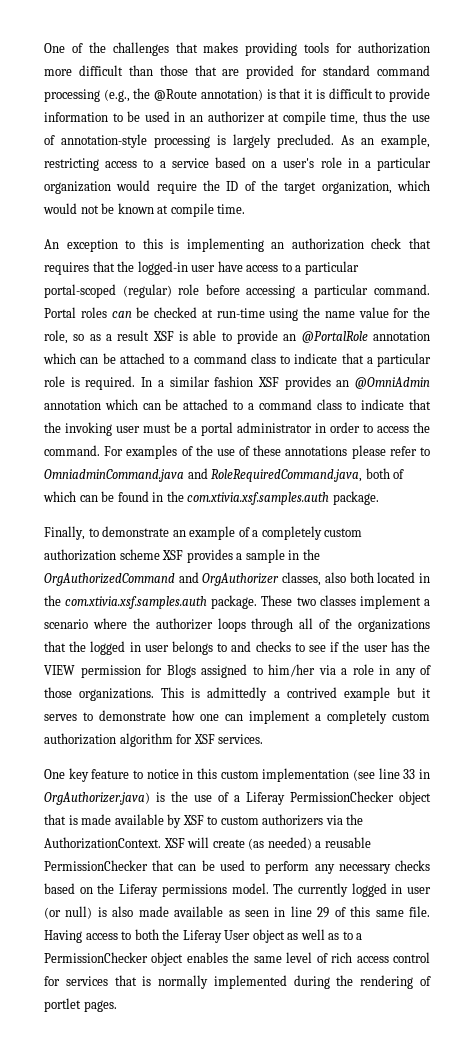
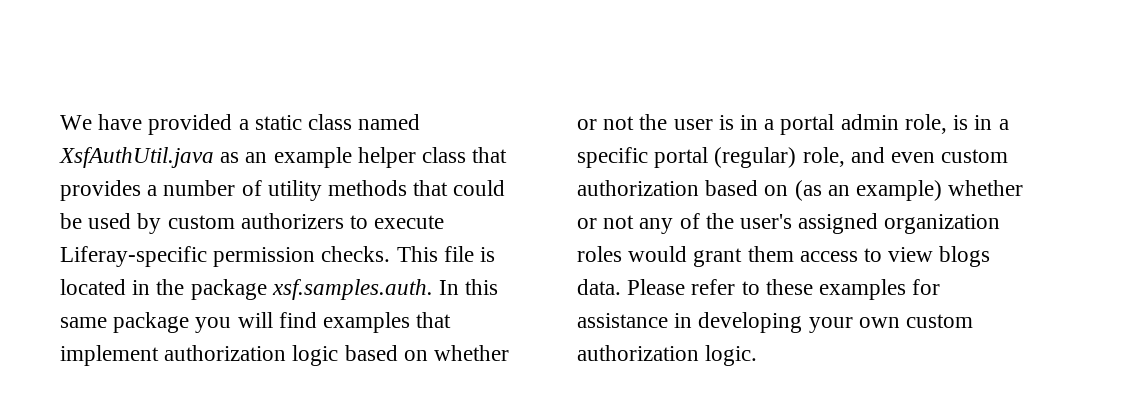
[44,42,430,56] [44,65,431,79] [44,88,431,102] [44,111,430,125] [44,134,430,148] [44,157,432,171] [44,180,430,194] [43,203,246,217] [44,238,431,252] [44,261,359,275] [44,284,430,298] [44,307,430,321] [44,330,430,344] [43,353,431,367] [44,376,430,390] [44,399,431,410] [44,422,430,436] [44,445,431,459] [44,468,405,482] [43,491,379,505] [44,526,363,540] [44,549,320,563] [44,572,431,586] [44,595,431,609] [44,618,430,632] [44,641,430,655] [44,664,431,678] [44,687,431,701] [44,710,430,724] [44,733,264,747] [44,768,431,782] [44,791,431,805] [44,814,364,828] [44,837,371,850] [44,860,431,874] [44,883,431,897] [44,906,430,919] [44,929,363,943] [44,952,431,966] [44,975,431,989] [44,998,117,1012] One of the challenges that makes providing tools for authorization more difficult than those that are provided for standard command processing (e.g., the @Route annotation) is that it is difficult to provide information to be used in an authorizer at compile time, thus the use of annotation-style processing is largely precluded. As an example, restricting access to a service based on a user's role in a particular organization would require the ID of the target organization, which would not be known at compile time. // An exception to this is implementing an authorization check that requires that the logged-in user have access to a particular portal-scoped (regular) role before accessing a particular command. Portal roles can be checked at run-time using the name value for the role, so as a result XSF is able to provide an @PortalRole annotation which can be attached to a command class to indicate that a particular role is required. In a similar fashion XSF provides an @OmniAdmin annotation which can be attached to a command class to indicate that the invoking user must be a portal administrator in order to access the command. For examples of the use of these annotations please refer to OmniadminCommand.java and RoleRequiredCommand.java, both of which can be found in the com.xtivia.xsf.samples.auth package. // Finally, to demonstrate an example of a completely custom authorization scheme XSF provides a sample in the OrgAuthorizedCommand and OrgAuthorizer classes, also both located in the com.xtivia.xsf.samples.auth package. These two classes implement a scenario where the authorizer loops through all of the organizations that the logged in user belongs to and checks to see if the user has the VIEW permission for Blogs assigned to him/her via a role in any of those organizations. This is admittedly a contrived example but it serves to demonstrate how one can implement a completely custom authorization algorithm for XSF services. // One key feature to notice in this custom implementation (see line 33 in OrgAuthorizer.java) is the use of a Liferay PermissionChecker object that is made available by XSF to custom authorizers via the AuthorizationContext. XSF will create (as needed) a reusable PermissionChecker that can be used to perform any necessary checks based on the Liferay permissions model. The currently logged in user (or null) is also made available as seen in line 29 of this same file. Having access to both the Liferay User object as well as to a PermissionChecker object enables the same level of rich access control for services that is normally implemented during the rendering of portlet pages. -> [60,114,421,135] [59,147,508,168] [60,180,506,201] [60,213,445,234] [60,246,496,267] [60,279,499,300] [60,312,452,333] [60,345,510,366] [577,114,1009,135] [577,147,1009,168] [577,180,1024,201] [577,213,1001,234] [577,246,991,267] [577,279,941,300] [577,312,974,333] [577,345,758,366] We have provided a static class named XsfAuthUtil.java as an example helper class that provides a number of utility methods that could be used by custom authorizers to execute Liferay-specific permission checks. This file is located in the package xsf.samples.auth. In this same package you will find examples that implement authorization logic based on whether or not the user is in a portal admin role, is in a specific portal (regular) role, and even custom authorization based on (as an example) whether or not any of the user's assigned organization roles would grant them access to view blogs data. Please refer to these examples for assistance in developing your own custom authorization logic.

